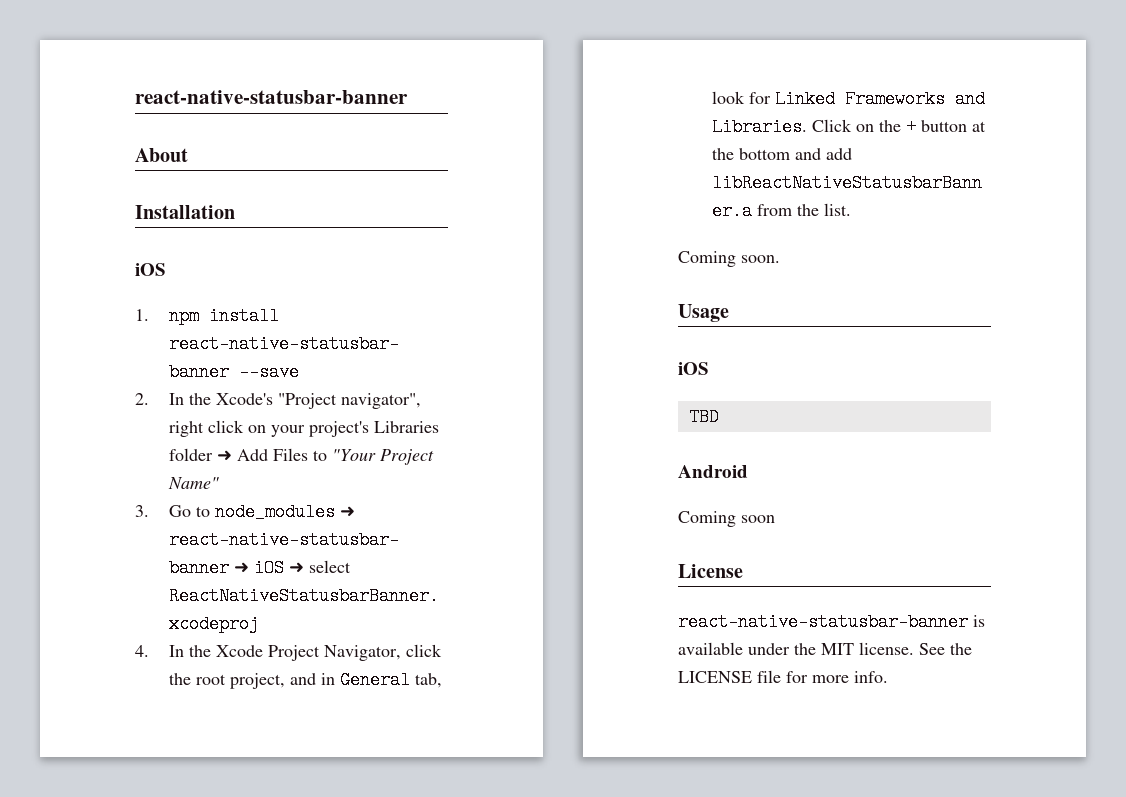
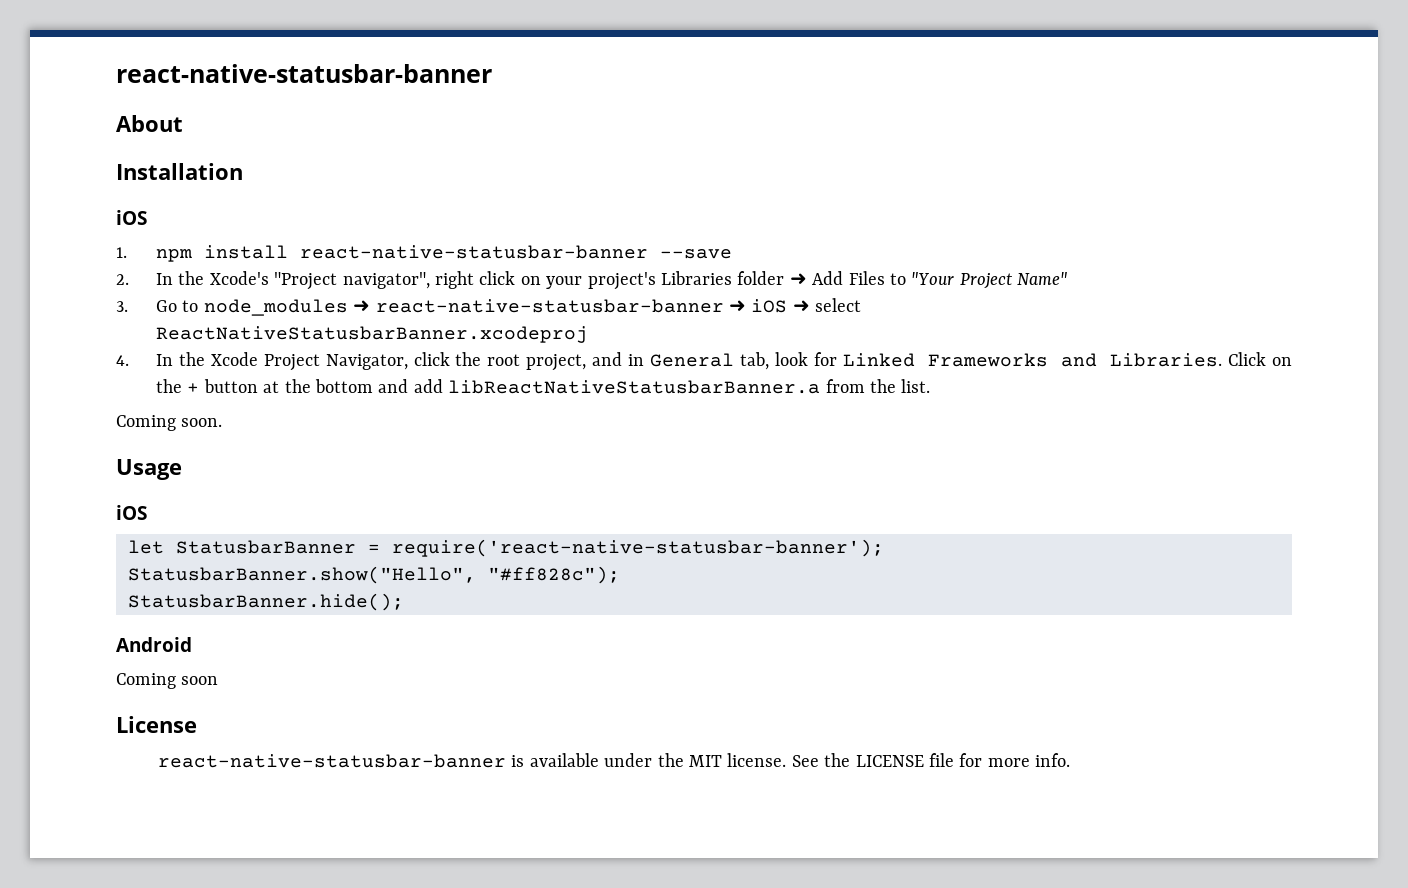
[688,408,719,426] TBD -> [128,539,884,557] [128,566,620,584] [128,593,404,611] let StatusbarBanner = require('react-native-statusbar-banner'); // StatusbarBanner.show("Hello", "#ff828c"); // StatusbarBanner.hide();

